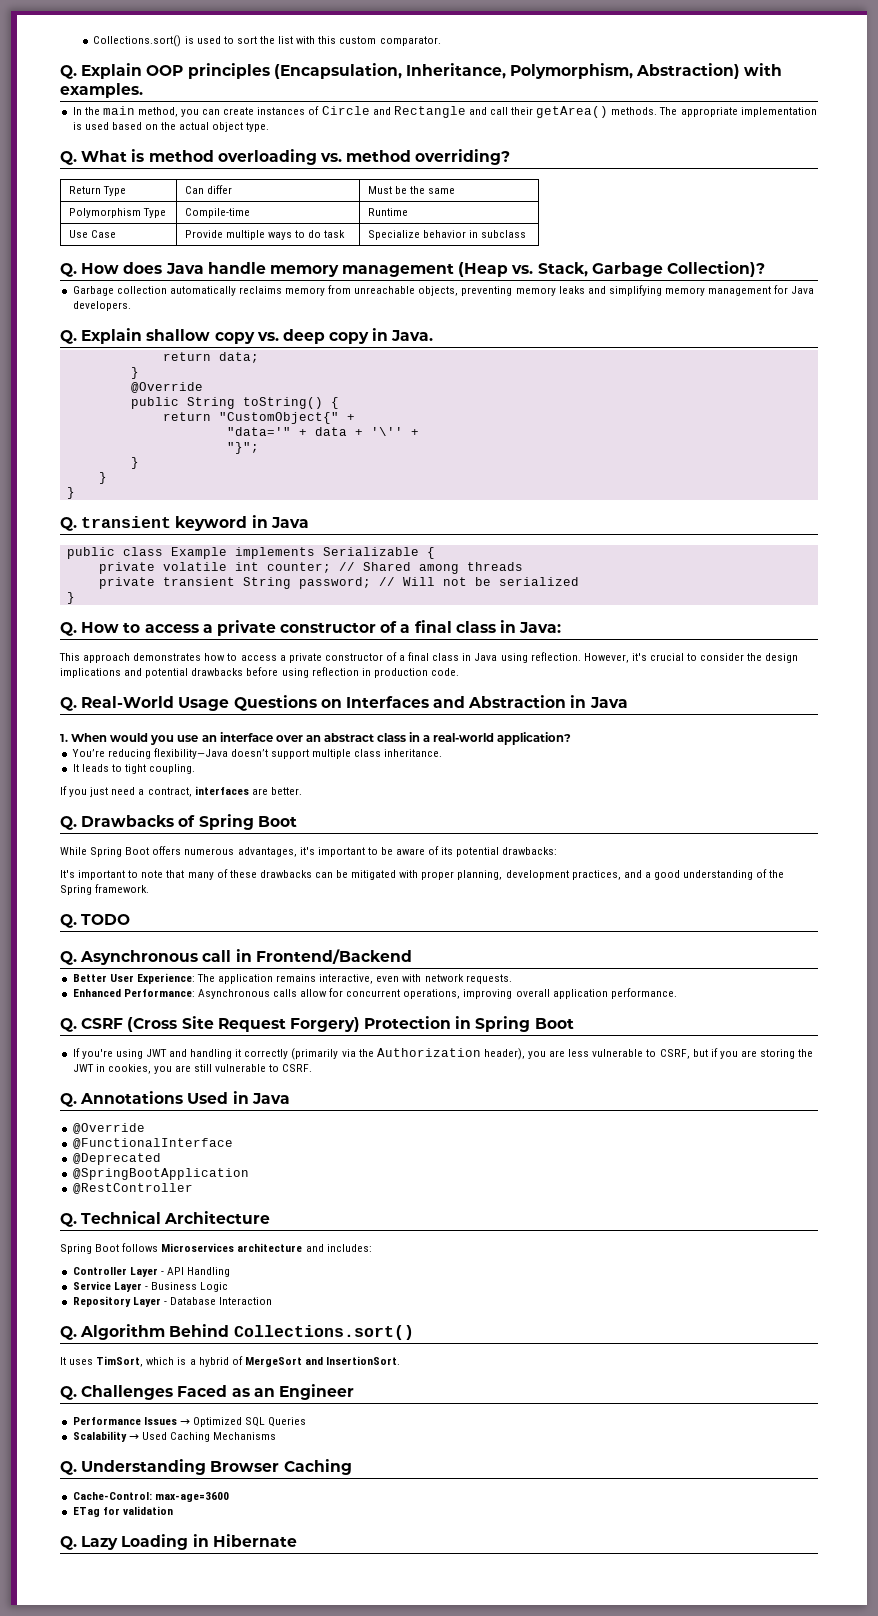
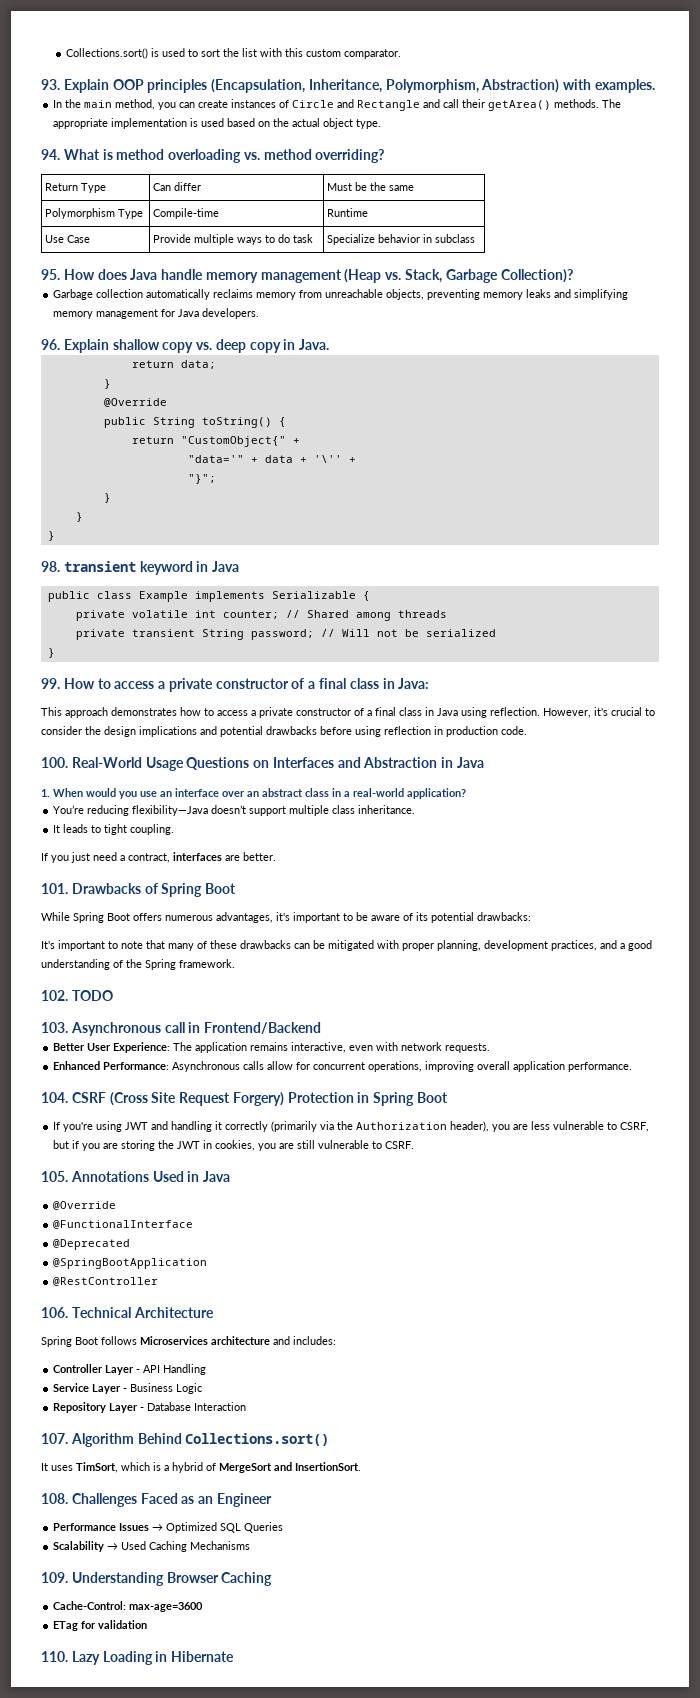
[60,65,77,79] Q. -> [41,79,60,90] 93.
[60,151,77,165] Q. -> [41,149,60,160] 94.
[60,263,77,277] Q. -> [41,269,60,280] 95.
[60,330,77,344] Q. -> [41,339,60,350] 96.
[60,517,77,531] Q. -> [41,561,60,572] 98.
[60,622,77,636] Q. -> [41,678,60,689] 99.
[60,697,77,711] Q. -> [41,757,68,768] 100.
[60,816,77,830] Q. -> [41,883,68,894] 101.
[60,914,77,928] Q. -> [41,990,68,1001] 102.
[60,951,77,965] Q. -> [41,1022,68,1033] 103.
[60,1018,77,1032] Q. -> [41,1092,68,1103] 104.
[60,1093,77,1107] Q. -> [41,1171,68,1182] 105.
[60,1213,77,1227] Q. -> [41,1307,68,1318] 106.
[60,1326,77,1340] Q. -> [41,1433,68,1444] 107.
[60,1386,77,1400] Q. -> [41,1493,68,1504] 108.
[60,1461,77,1475] Q. -> [41,1572,68,1583] 109.
[60,1536,77,1550] Q. -> [41,1651,68,1662] 110.

